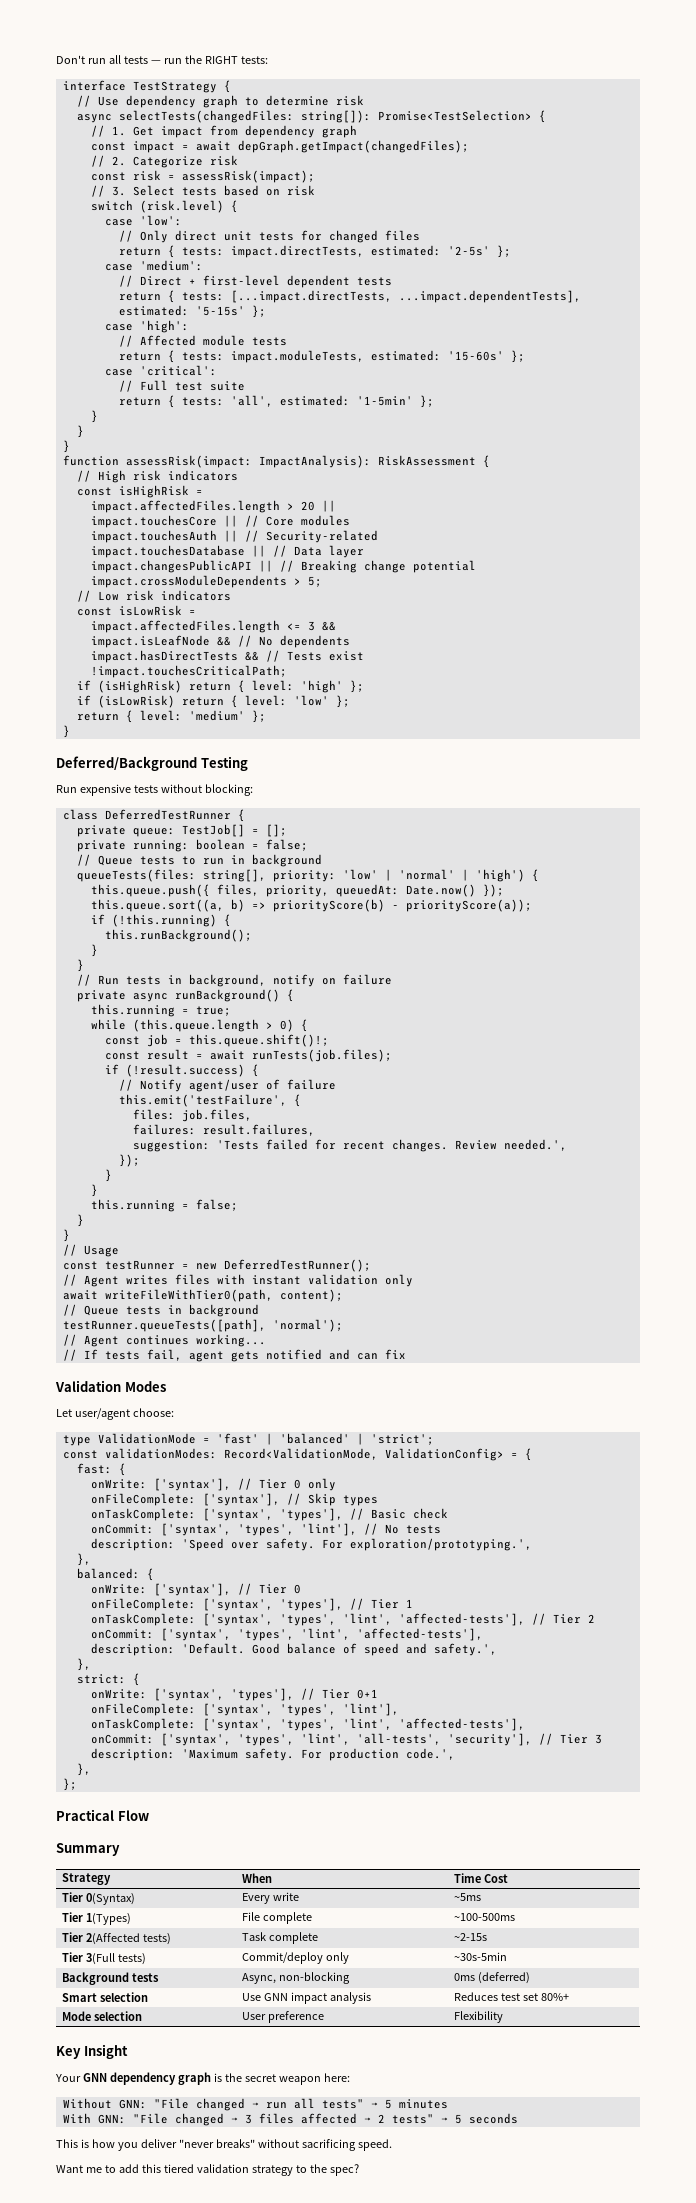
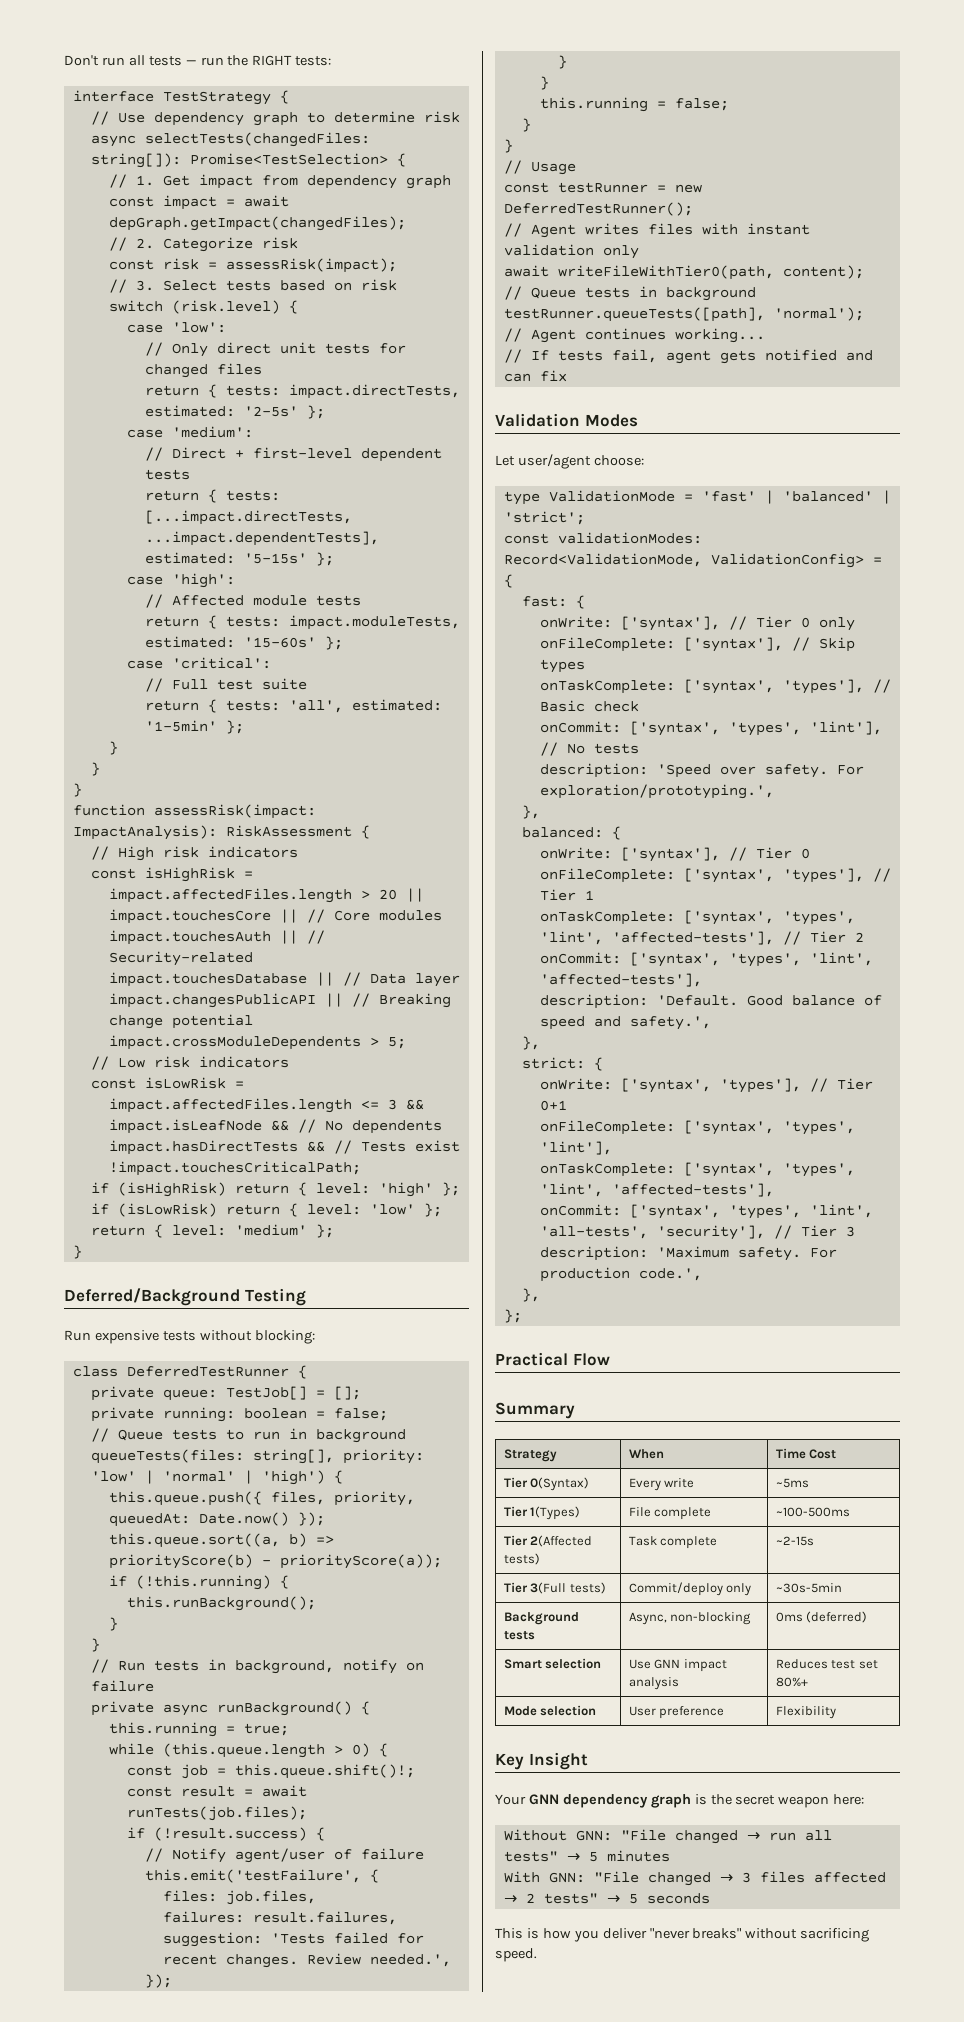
[56,2164,359,2176] // Want me to add this tiered validation strategy to the spec? -> (537, 1955) none

